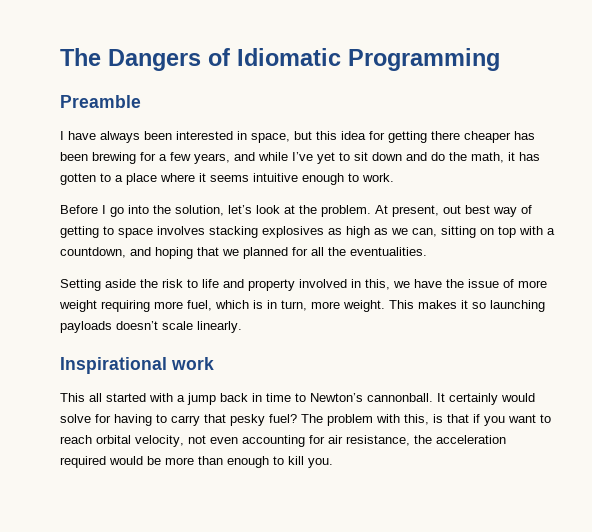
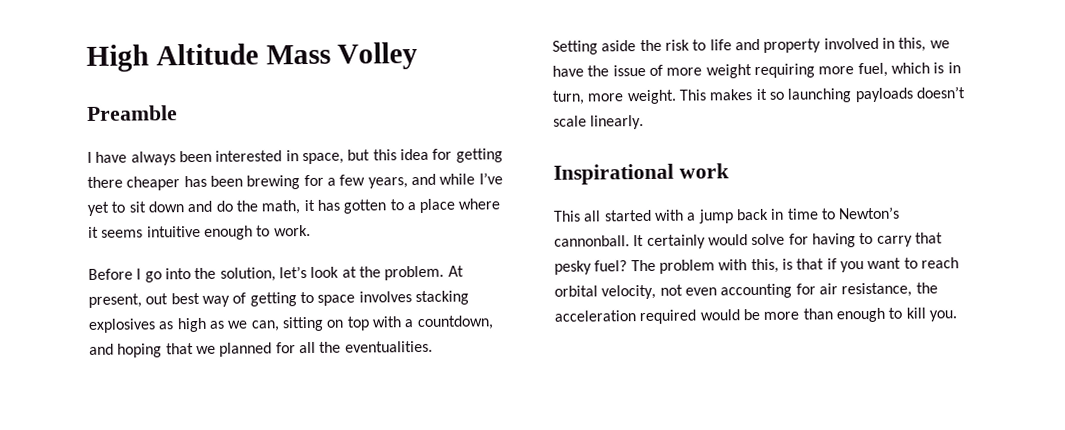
[60,48,500,71] The Dangers of Idiomatic Programming -> [86,42,419,72] High Altitude Mass Volley

